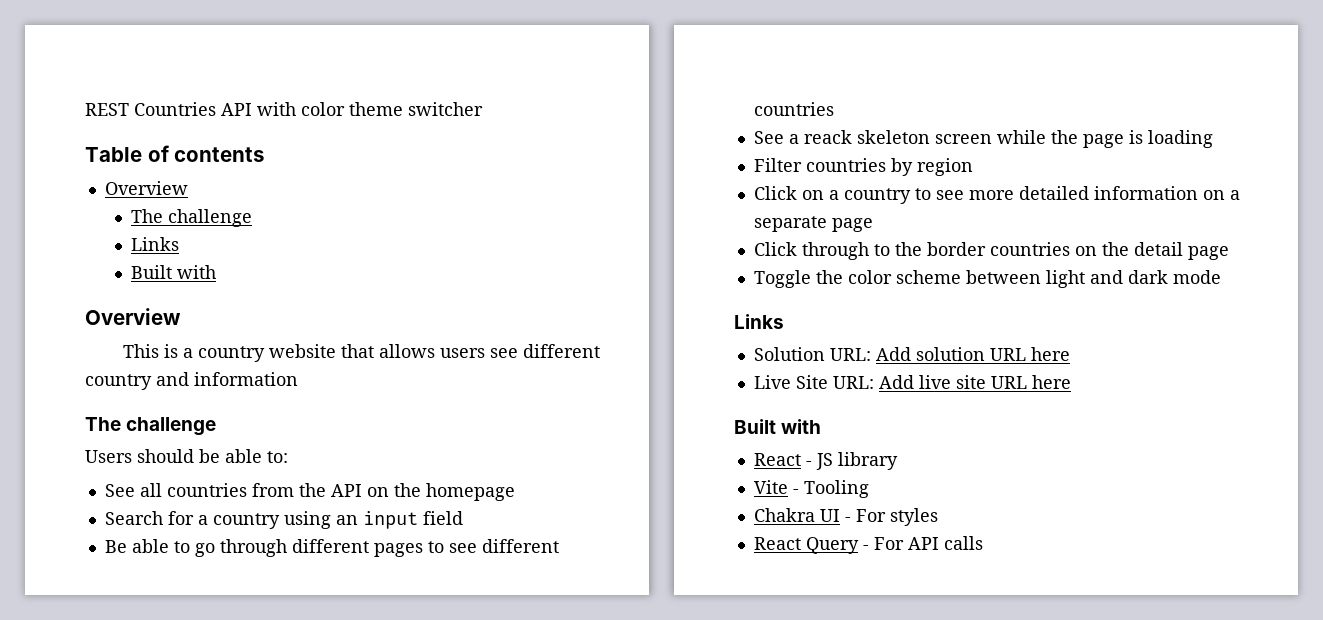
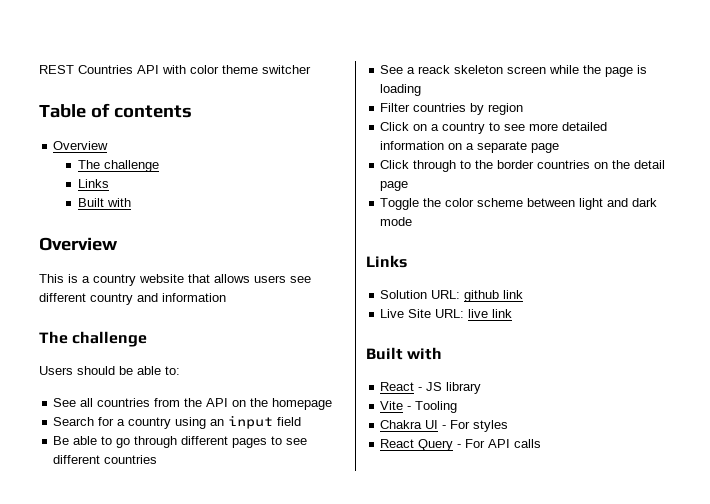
[875,347,1070,361] Add solution URL here -> [464,290,524,302] github link
[878,375,1071,389] Add live site URL here -> [468,309,513,318] live link

